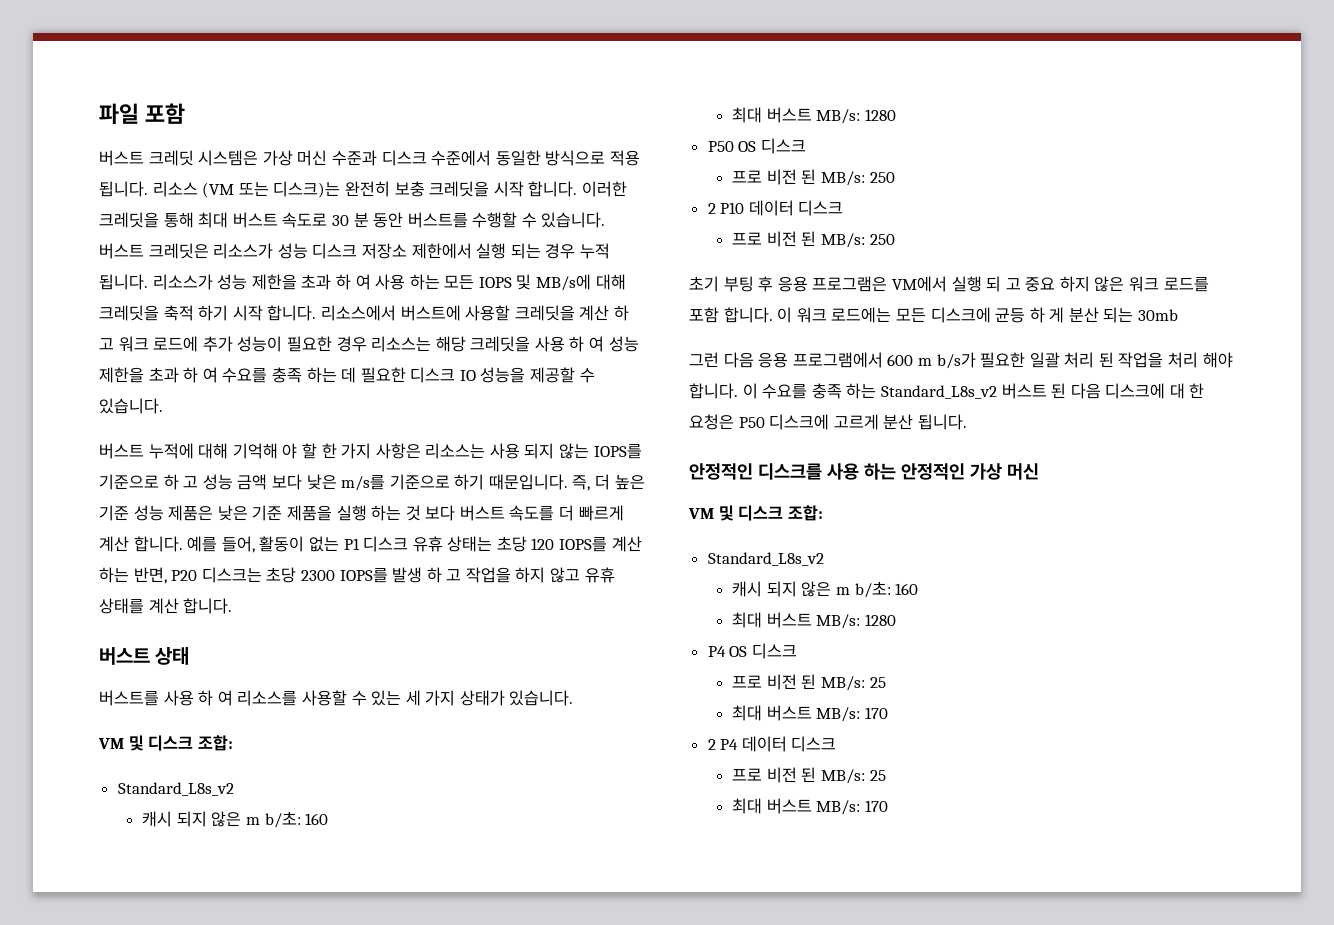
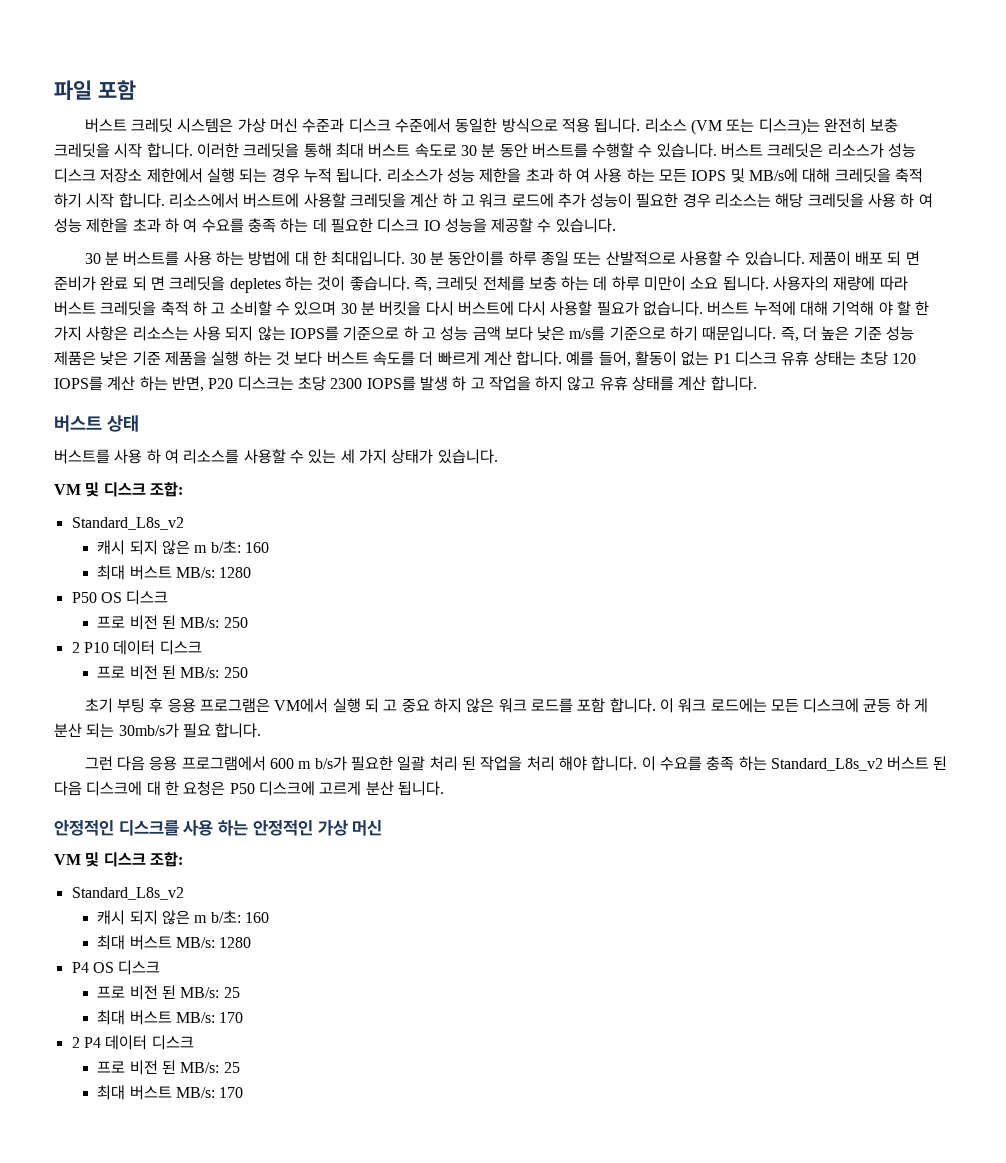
(163, 406) none -> [84,251,920,266] [54,276,908,293] [54,301,704,316] 30 분 버스트를 사용 하는 방법에 대 한 최대입니다. 30 분 동안이를 하루 종일 또는 산발적으로 사용할 수 있습니다. 제품이 배포 되 면 준비가 완료 되 면 크레딧을 depletes 하는 것이 좋습니다. 즉, 크레딧 전체를 보충 하는 데 하루 미만이 소요 됩니다. 사용자의 재량에 따라 버스트 크레딧을 축적 하 고 소비할 수 있으며 30 분 버킷을 다시 버스트에 다시 사용할 필요가 없습니다.
[1138,309,1179,321] 30mb -> [118,723,262,738] 30mb/s가 필요 합니다.

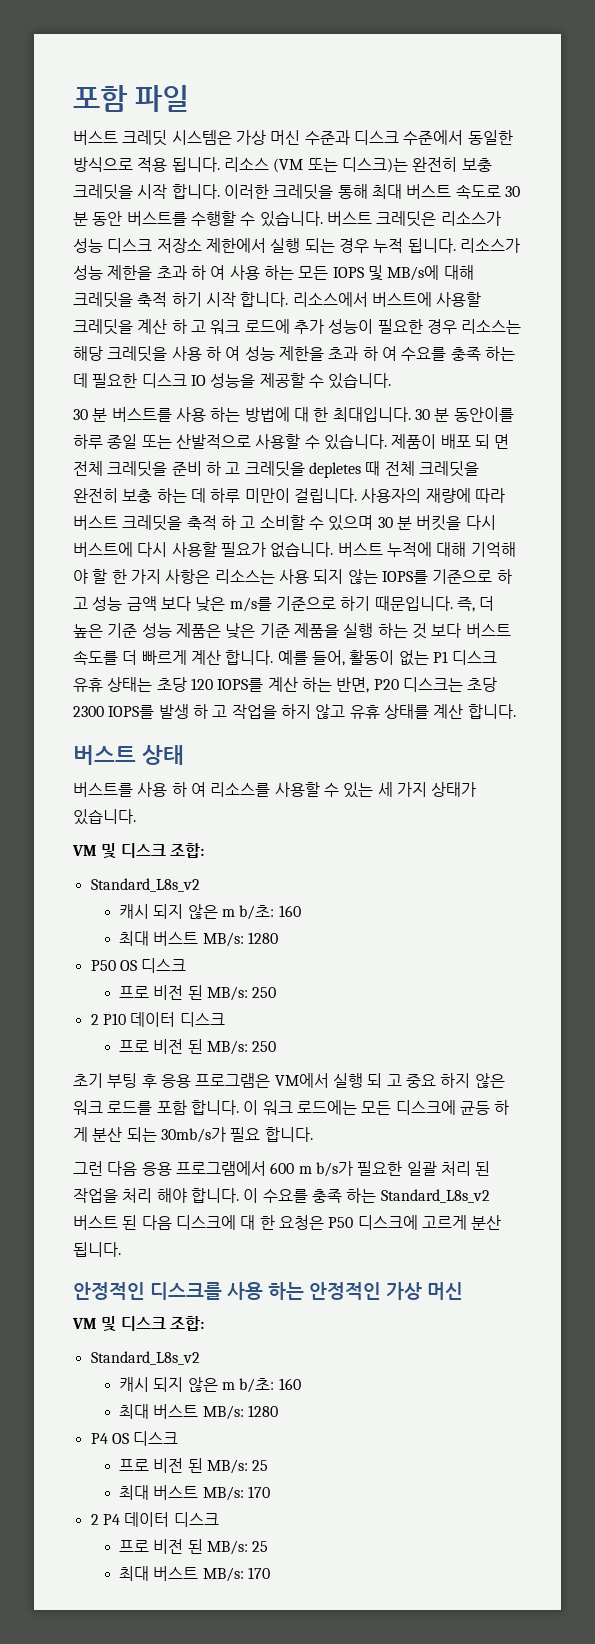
(54, 90) none -> [73,85,128,112] 포함
[98,80,136,100] 포함 -> (189, 98) none
[54,276,525,293] 준비가 완료 되 면 크레딧을 depletes 하는 것이 좋습니다. 즉, 크레딧 전체를 -> [73,461,479,478] [73,488,118,503] 전체 크레딧을 준비 하 고 크레딧을 depletes 때 전체 크레딧을 완전히
[690,276,769,291] 소요 됩니다. -> [293,488,357,503] 걸립니다.

